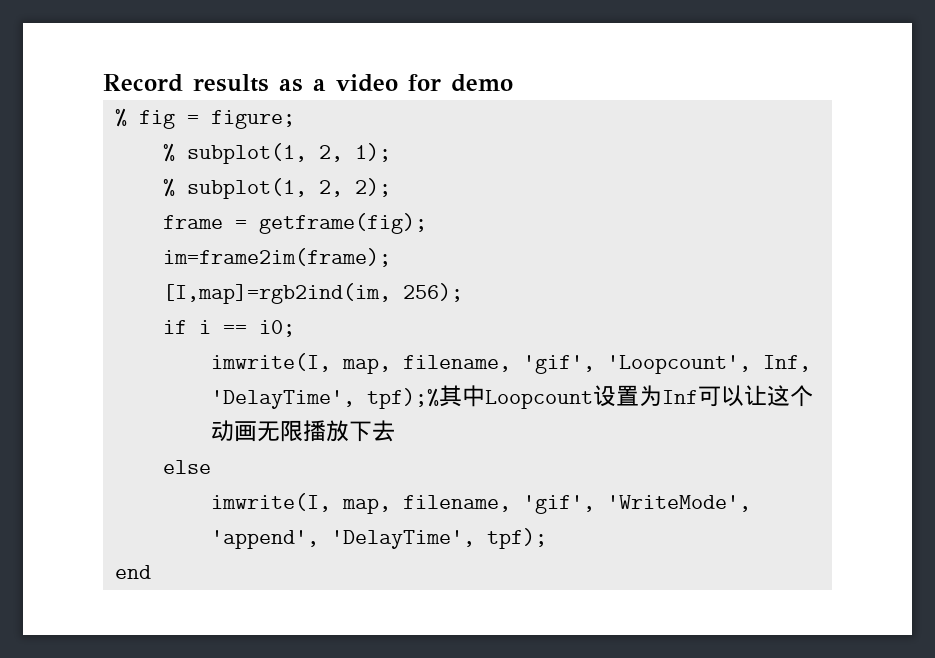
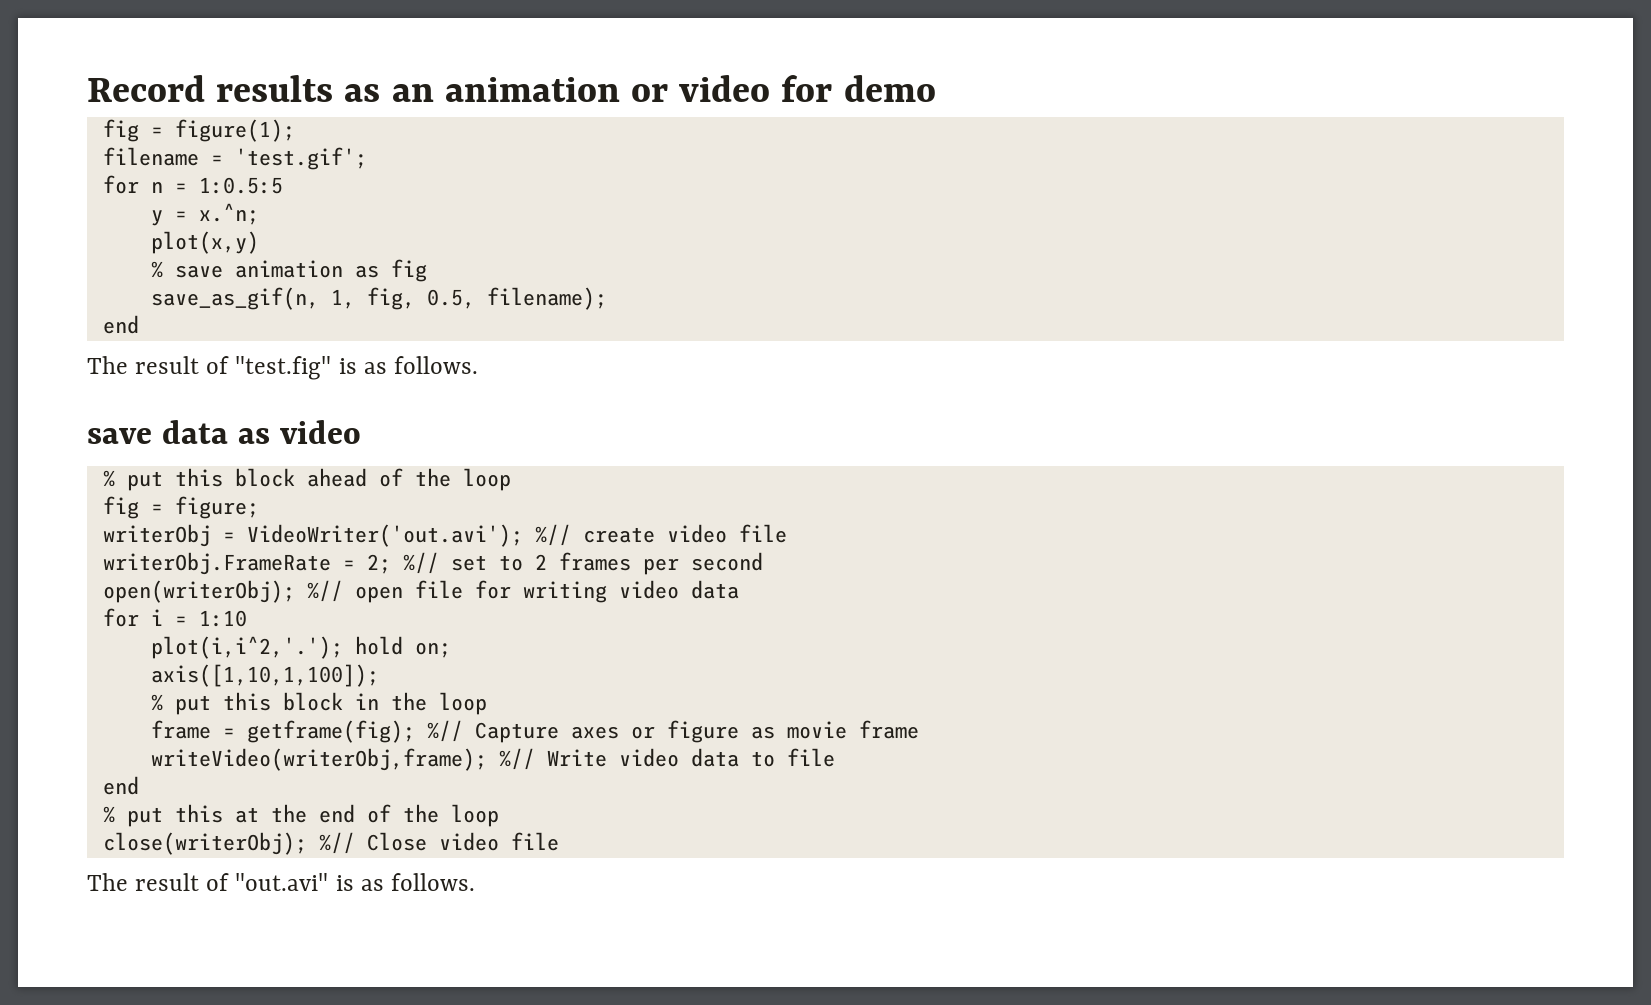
[313,79,326,91] a -> [391,77,669,102] an animation or
[115,108,295,129] [163,143,391,164] [163,178,391,199] [163,213,427,234] [163,248,391,267] [163,283,463,304] [163,320,295,337] [211,353,811,374] [211,385,813,409] [211,420,395,442] [163,460,211,474] [211,493,751,514] [211,528,547,549] [115,565,151,579] % fig = figure; // % subplot(1, 2, 1); // % subplot(1, 2, 2); // frame = getframe(fig); // im=frame2im(frame); // [I,map]=rgb2ind(im, 256); // if i == i0; // imwrite(I, map, filename, 'gif', 'Loopcount', Inf, 'DelayTime', tpf);%其中Loopcount设置为Inf可以让这个动画无限播放下去 // else // imwrite(I, map, filename, 'gif', 'WriteMode', 'append', 'DelayTime', tpf); // end -> [102,119,295,142] [102,147,367,170] [102,175,283,194] [150,203,259,226] [150,231,259,254] [150,259,427,282] [150,287,607,310] [102,315,139,334] [87,356,478,380] [87,420,361,444] [102,468,511,491] [102,496,259,519] [102,524,787,547] [102,552,763,575] [102,580,739,603] [102,608,247,627] [150,636,451,659] [150,664,379,687] [150,692,487,715] [150,720,919,743] [150,748,835,771] [102,776,139,795] [102,804,499,827] [102,832,559,855] [87,873,475,891] fig = figure(1); // filename = 'test.gif'; // for n = 1:0.5:5 // y = x.^n; // plot(x,y) // % save animation as fig // save_as_gif(n, 1, fig, 0.5, filename); // end // The result of "test.fig" is as follows. // save data as video // % put this block ahead of the loop // fig = figure; // writerObj = VideoWriter('out.avi'); %// create video file // writerObj.FrameRate = 2; %// set to 2 frames per second // open(writerObj); %// open file for writing video data // for i = 1:10 // plot(i,i^2,'.'); hold on; // axis([1,10,1,100]); // % put this block in the loop // frame = getframe(fig); %// Capture axes or figure as movie frame // writeVideo(writerObj,frame); %// Write video data to file // end // % put this at the end of the loop // close(writerObj); %// Close video file // The result of "out.avi" is as follows.

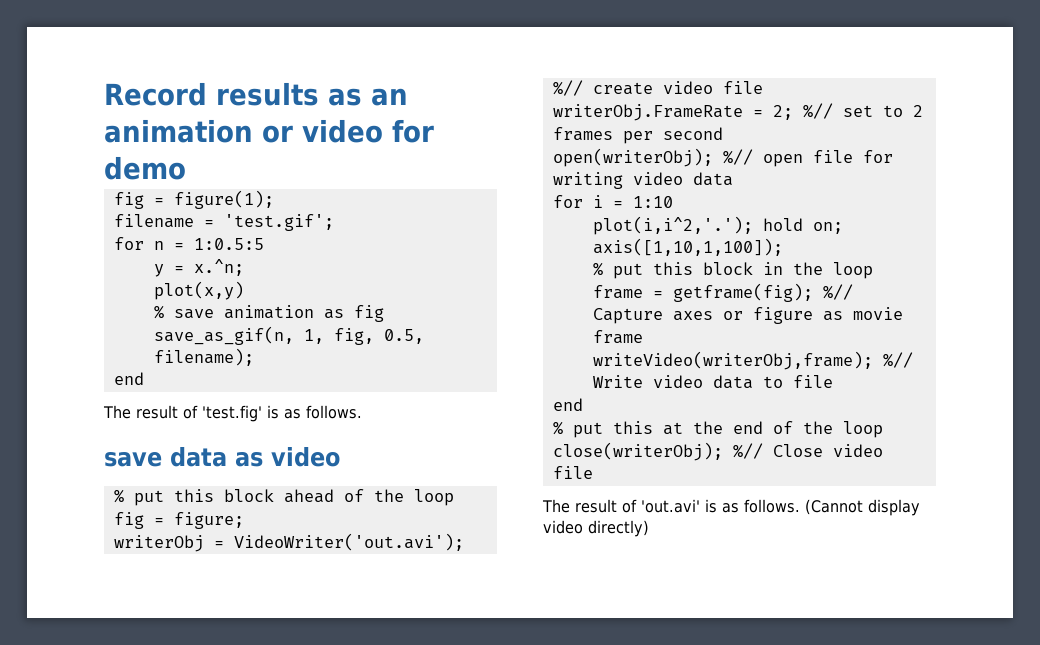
[235,356,332,380] "test.fig" -> [202,405,262,422] 'test.fig'
[235,873,475,891] "out.avi" is as follows. -> [641,499,920,516] [543,520,649,537] 'out.avi' is as follows. (Cannot display video directly)

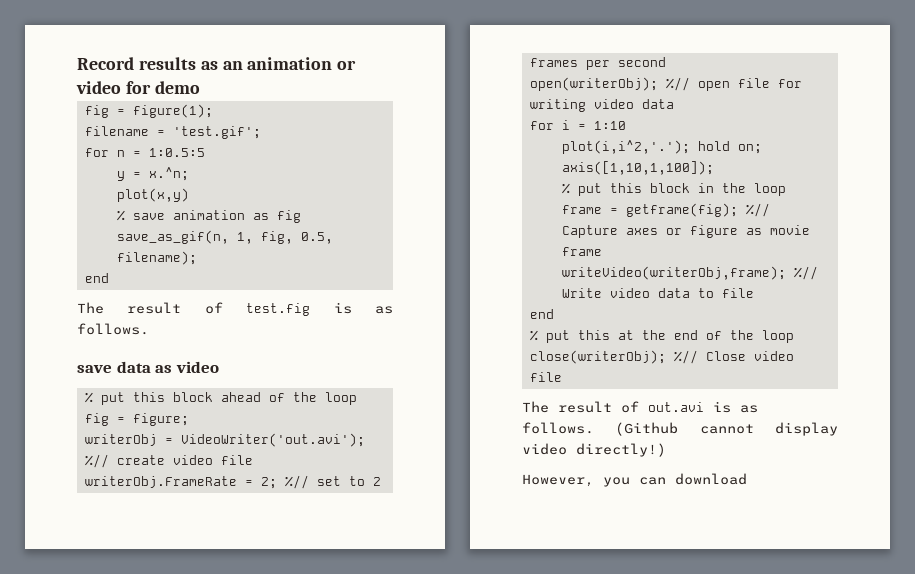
[202,405,262,422] 'test.fig' -> [246,303,311,316] test.fig
[641,499,920,516] [543,520,649,537] 'out.avi' is as follows. (Cannot display video directly) -> [648,401,758,413] [522,422,838,436] [522,443,666,457] [522,473,747,487] out.avi is as follows. (Github cannot display video directly!) // However, you can download

